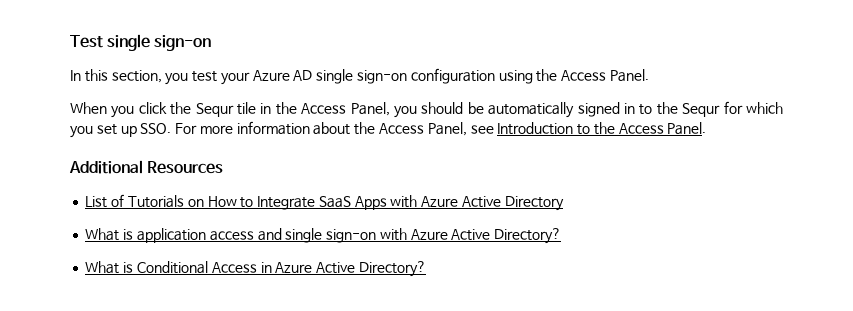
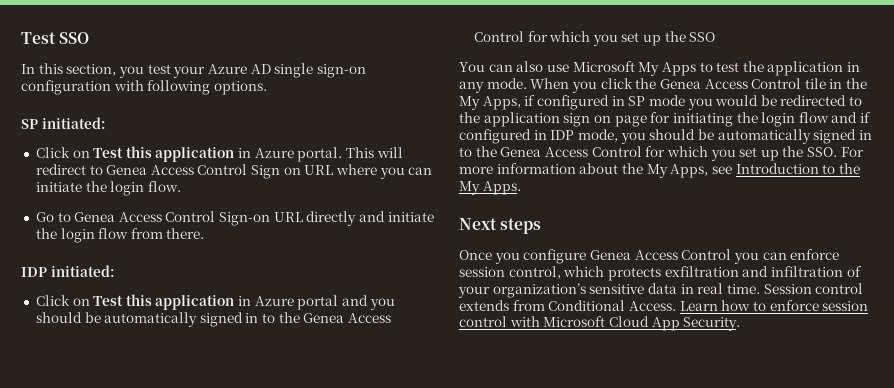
[70,34,212,51] Test single sign-on -> [21,32,90,44] Test SSO
[498,69,649,84] [70,101,783,118] [70,124,137,138] using the Access Panel. // When you click the Sequr tile in the Access Panel, you should be automatically signed in to the Sequr for which you set up -> [113,80,267,95] [21,117,106,129] [35,146,403,162] [35,164,433,179] [35,181,181,196] [35,211,434,226] [35,228,205,243] [21,265,115,277] [35,294,395,310] [35,312,392,327] [473,31,716,46] [459,61,861,76] [459,78,868,93] [459,95,863,110] [459,112,872,127] [459,129,872,144] [459,146,804,161] with following options. // SP initiated: // Click on Test this application in Azure portal. This will redirect to Genea Access Control Sign on URL where you can initiate the login flow. // Go to Genea Access Control Sign-on URL directly and initiate the login flow from there. // IDP initiated: // Click on Test this application in Azure portal and you should be automatically signed in to the Genea Access Control for which you set up the SSO // You can also use Microsoft My Apps to test the application in any mode. When you click the Genea Access Control tile in the My Apps, if configured in SP mode you would be redirected to the application sign on page for initiating the login flow and if configured in IDP mode, you should be automatically signed in to the Genea Access Control for which you set up the
[379,122,467,136] Access Panel, -> [646,164,709,178] My Apps,
[618,122,707,135] [69,160,224,174] [85,194,564,211] [85,228,562,244] [85,261,426,277] Access Panel. // Additional Resources // List of Tutorials on How to Integrate SaaS Apps with Azure Active Directory // What is application access and single sign-on with Azure Active Directory? // What is Conditional Access in Azure Active Directory? -> [459,181,521,195] [459,218,542,234] [459,249,840,264] [459,266,862,281] [458,283,864,298] [459,300,869,311] [459,316,741,331] My Apps. // Next steps // Once you configure Genea Access Control you can enforce session control, which protects exfiltration and infiltration of your organization’s sensitive data in real time. Session control extends from Conditional Access. Learn how to enforce session control with Microsoft Cloud App Security.

